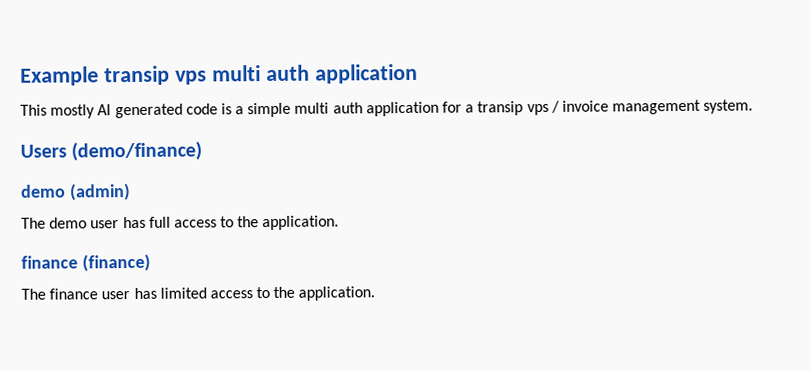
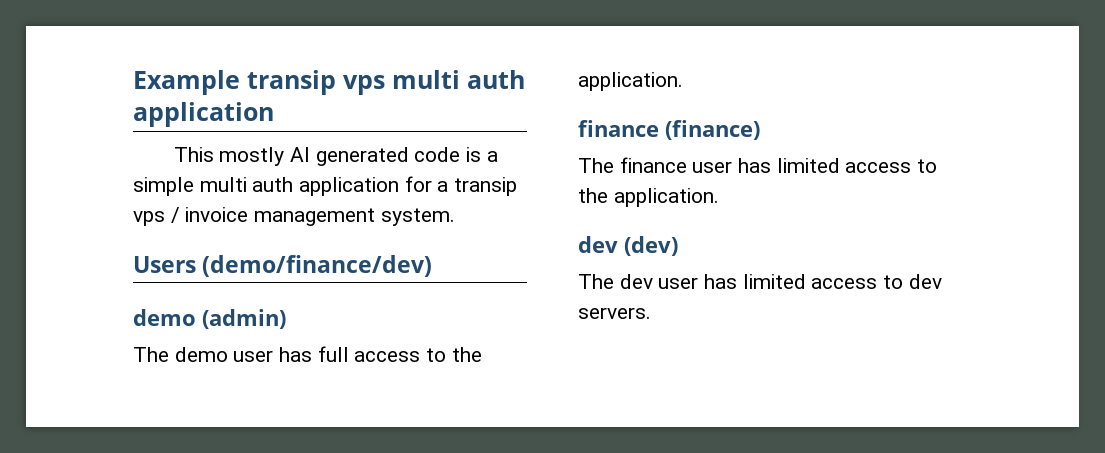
[71,141,203,162] (demo/finance) -> [202,255,433,277] (demo/finance/dev)
(376, 293) none -> [578,236,678,256] [578,274,942,289] [578,307,651,319] // dev (dev) // The dev user has limited access to dev servers.

